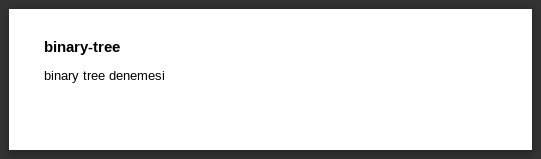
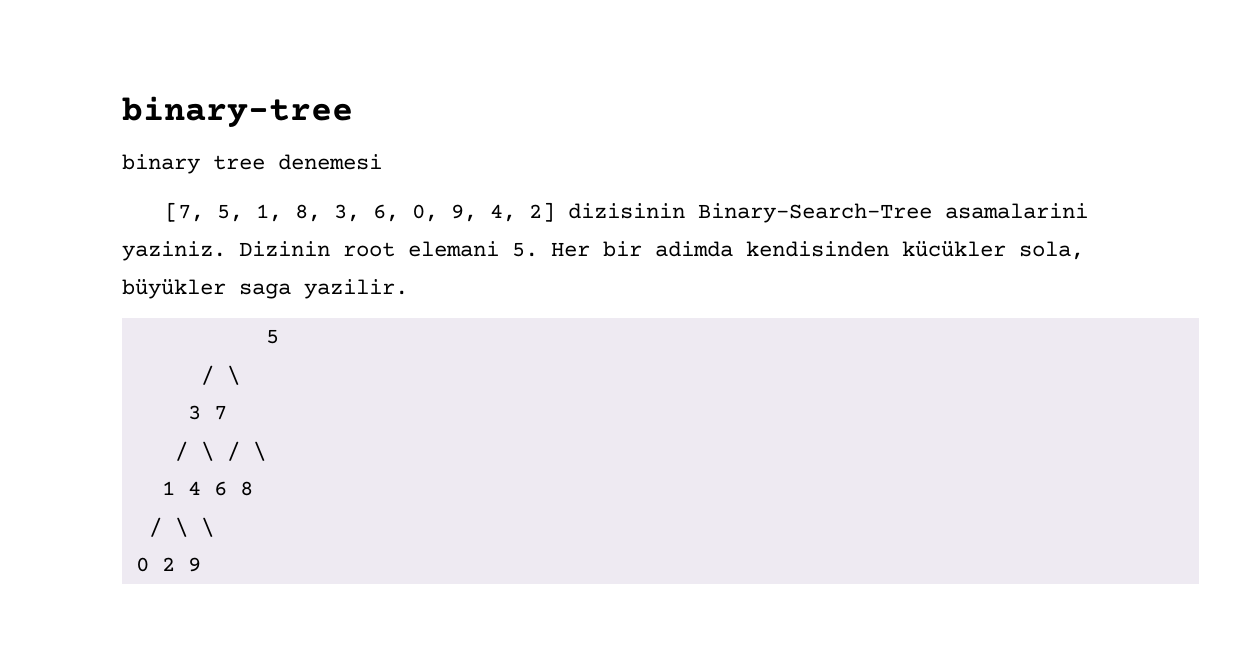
(165, 75) none -> [165,202,1089,223] [122,241,1084,261] [122,279,408,299] [265,329,279,344] [200,365,240,385] [187,405,227,420] [174,441,266,461] [161,481,253,496] [148,517,214,537] [135,557,201,572] // [7, 5, 1, 8, 3, 6, 0, 9, 4, 2] dizisinin Binary-Search-Tree asamalarini yaziniz. Dizinin root elemani 5. Her bir adimda kendisinden kücükler sola, büyükler saga yazilir. // 5 // / \ // 3 7 // / \ / \ // 1 4 6 8 // / \ \ // 0 2 9

